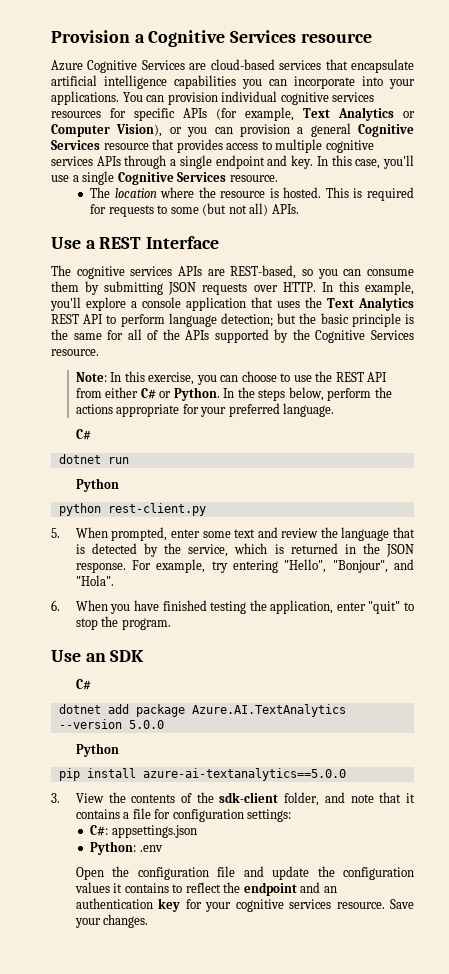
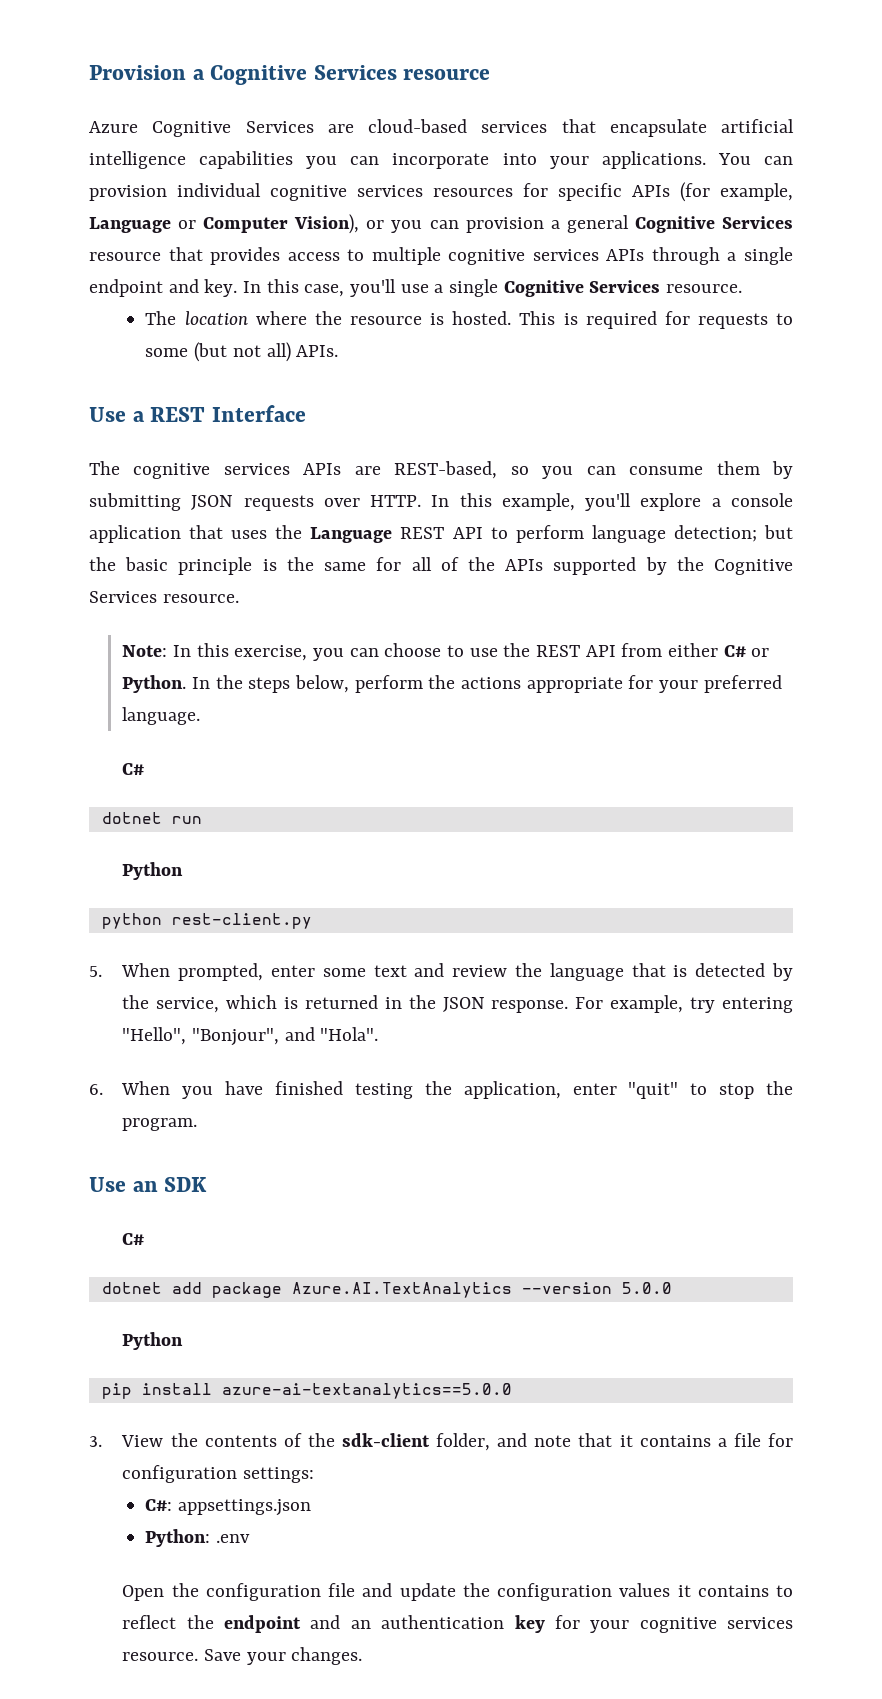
[303,107,394,121] Text Analytics -> [89,217,171,233] Language
[327,297,414,311] Text Analytics -> [310,527,393,543] Language

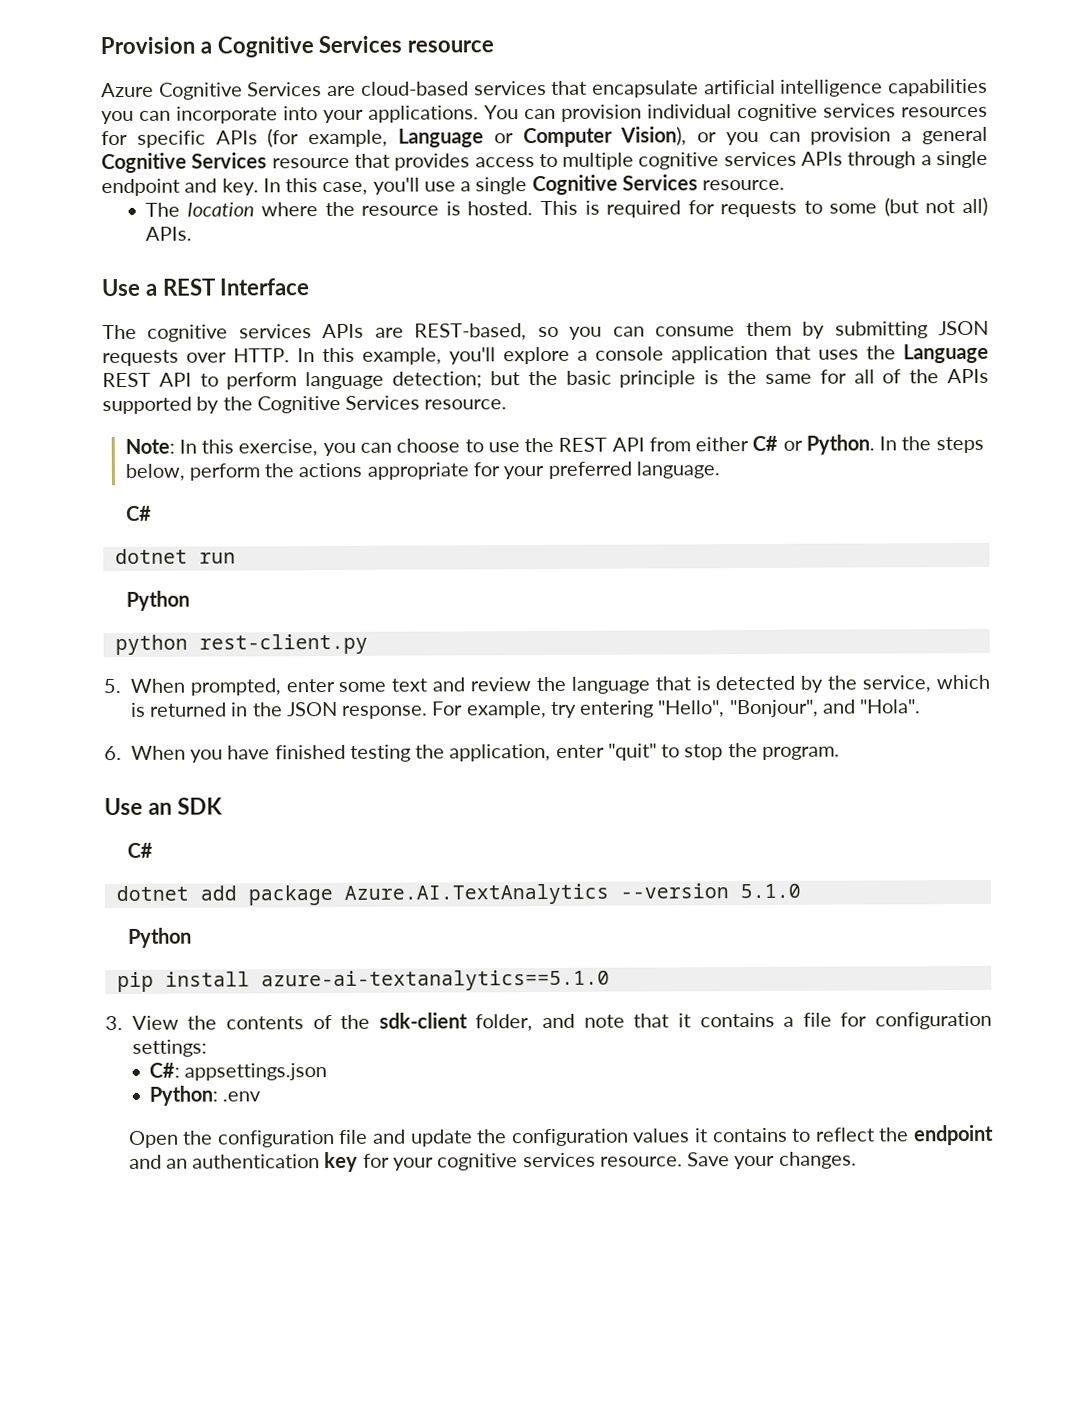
[621,1282,672,1294] 5.0.0 -> [739,883,801,899] 5.1.0
[221,1383,512,1399] azure-ai-textanalytics==5.0.0 -> [260,969,610,992] azure-ai-textanalytics==5.1.0

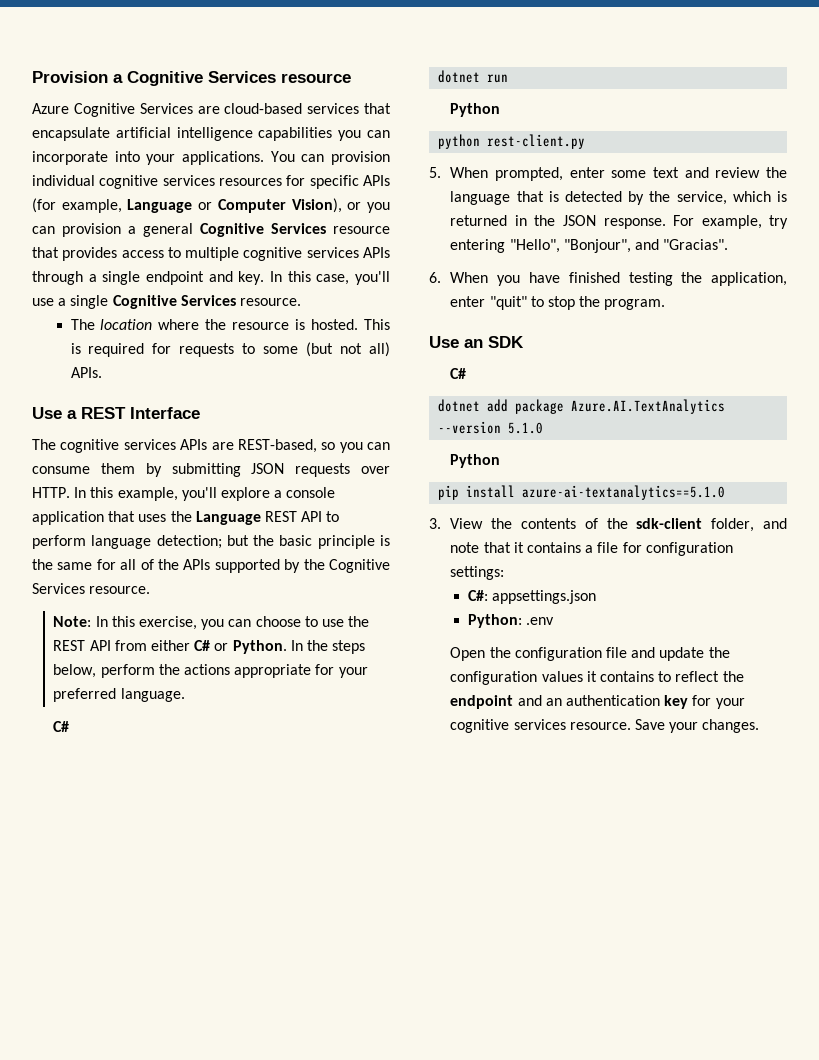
[859,699,922,714] "Hola". -> [663,239,729,250] "Gracias".

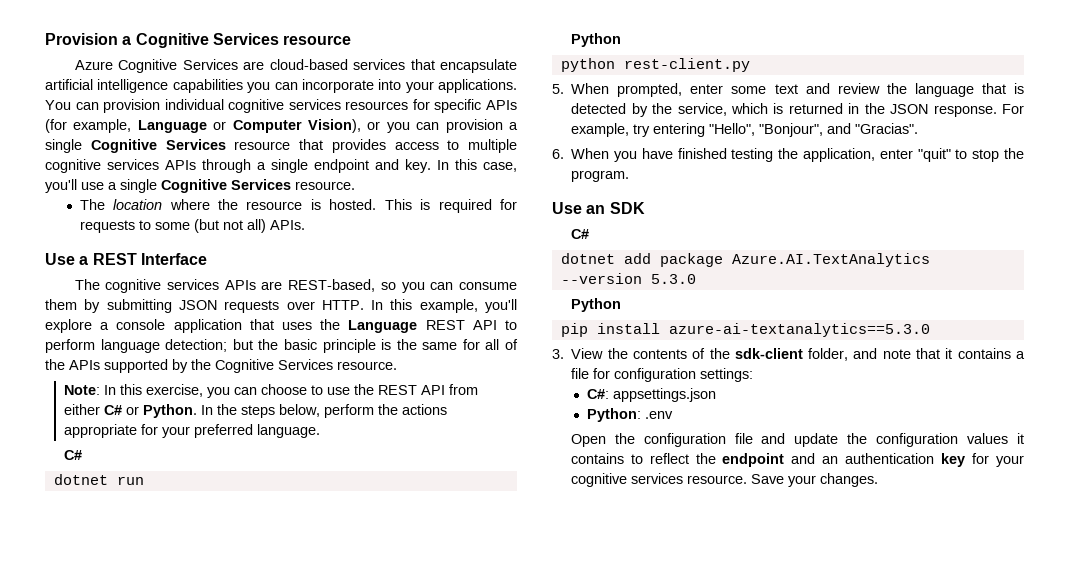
[143,223,193,237] general -> [45,139,82,153] single
[508,422,544,434] 5.1.0 -> [650,274,696,284] 5.3.0
[522,485,726,500] azure-ai-textanalytics==5.1.0 -> [668,323,930,337] azure-ai-textanalytics==5.3.0

